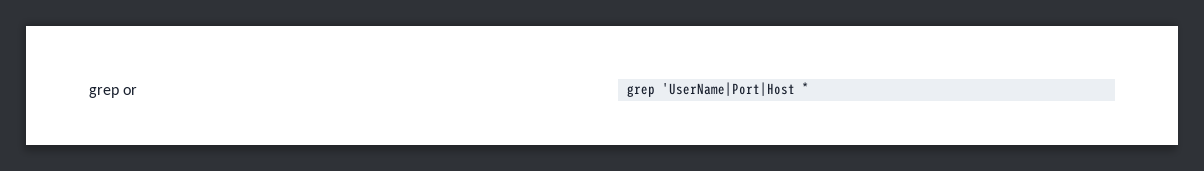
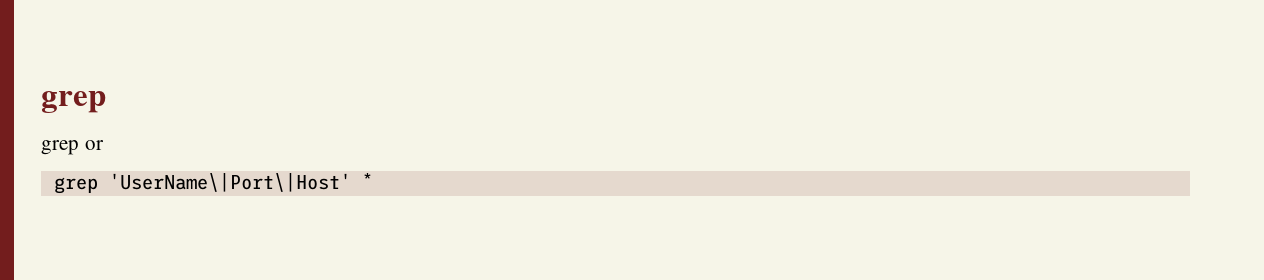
[89,87,119,98] grep -> [41,91,106,113] [41,140,79,155] grep // grep
[662,82,796,96] 'UserName|Port|Host -> [108,173,351,192] 'UserName\|Port\|Host'

